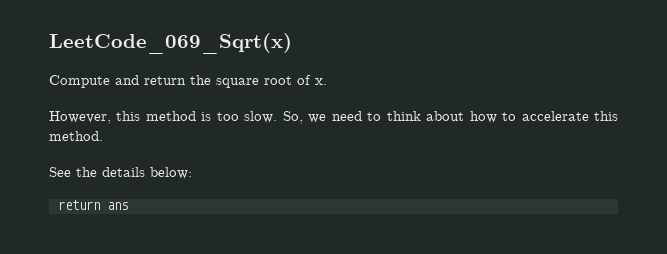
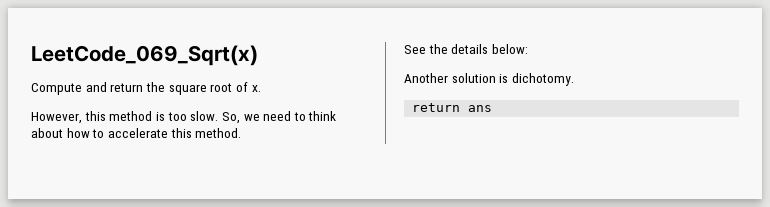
(192, 173) none -> [404,73,574,86] // Another solution is dichotomy.

